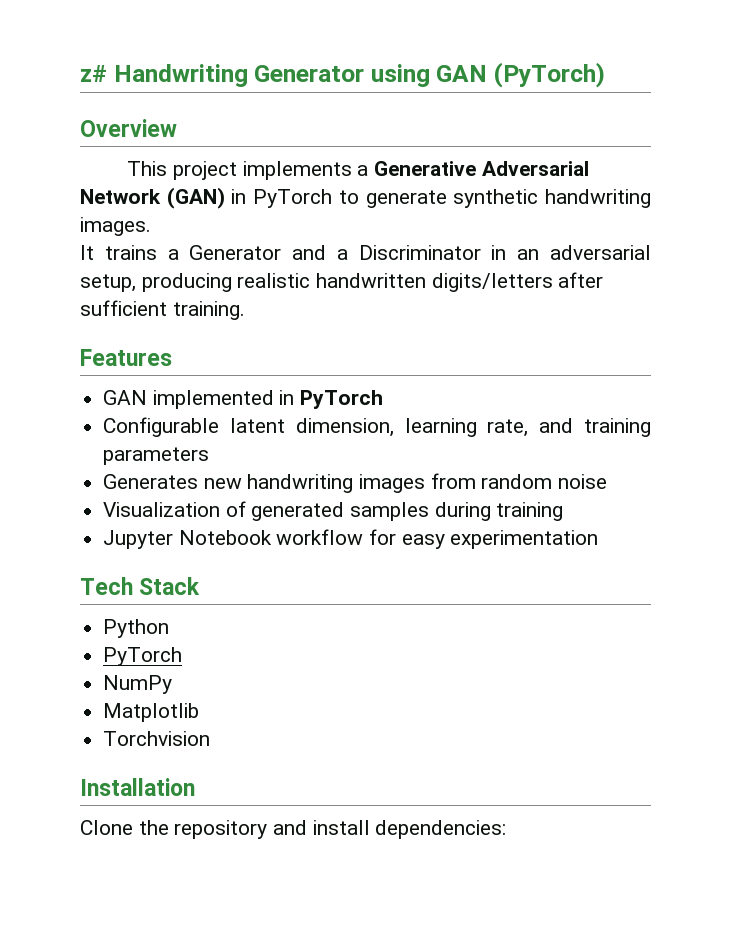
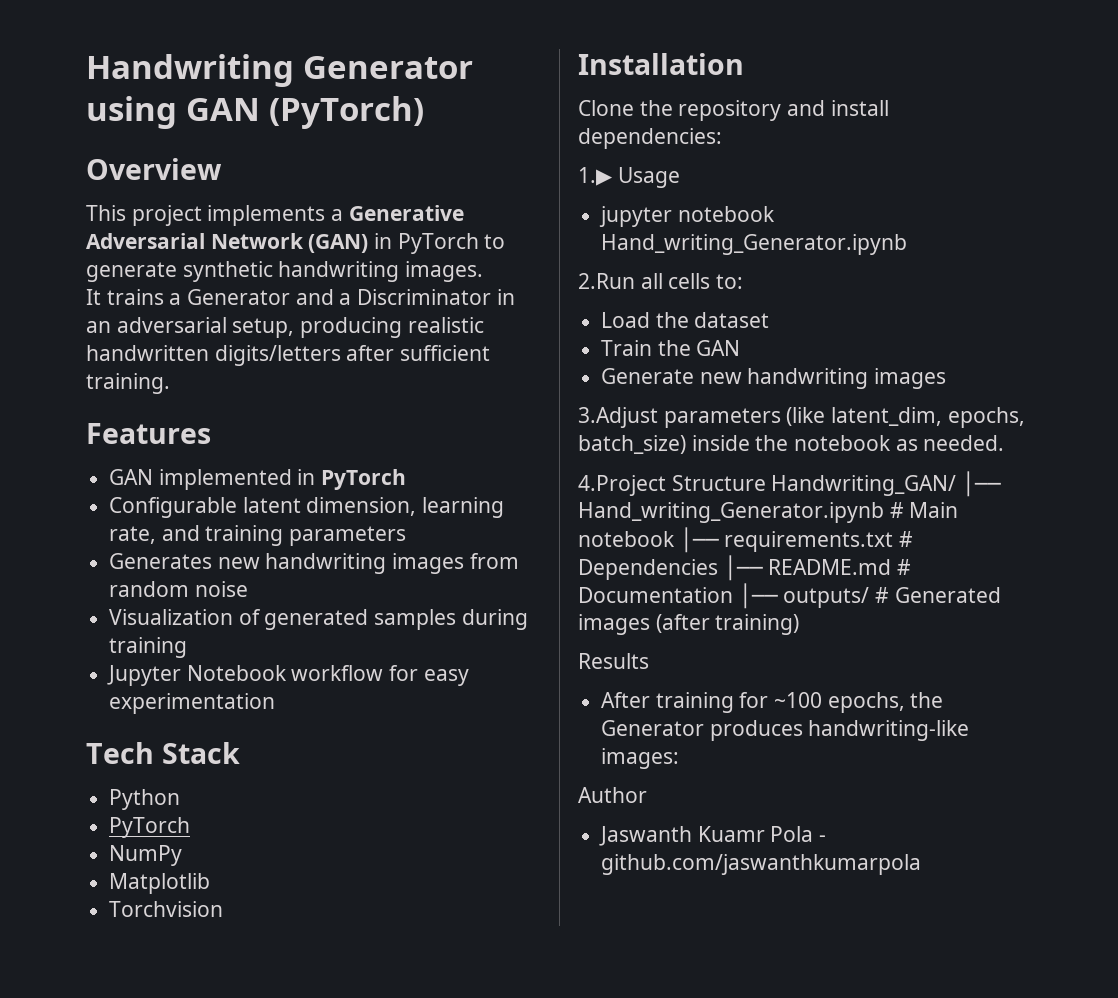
[80,65,107,82] z# -> (86, 70) none
(507, 829) none -> [578,167,680,188] [599,206,775,227] [601,234,908,255] [578,273,744,289] [601,312,770,328] [601,340,741,356] [601,368,947,389] [578,407,1025,428] [578,435,1005,454] [578,471,1002,497] [578,502,959,523] [578,527,914,553] [578,555,912,581] [578,583,1001,609] [578,614,800,635] [578,653,649,669] [601,692,944,713] [601,720,970,741] [601,748,680,769] [578,787,647,803] [599,826,827,846] [601,854,922,875] // 1.▶ Usage // jupyter notebook Hand_writing_Generator.ipynb // 2.Run all cells to: // Load the dataset // Train the GAN // Generate new handwriting images // 3.Adjust parameters (like latent_dim, epochs, batch_size) inside the notebook as needed. // 4.Project Structure Handwriting_GAN/ │── Hand_writing_Generator.ipynb # Main notebook │── requirements.txt # Dependencies │── README.md # Documentation │── outputs/ # Generated images (after training) // Results // After training for ~100 epochs, the Generator produces handwriting-like images: // Author // Jaswanth Kuamr Pola - github.com/jaswanthkumarpola

